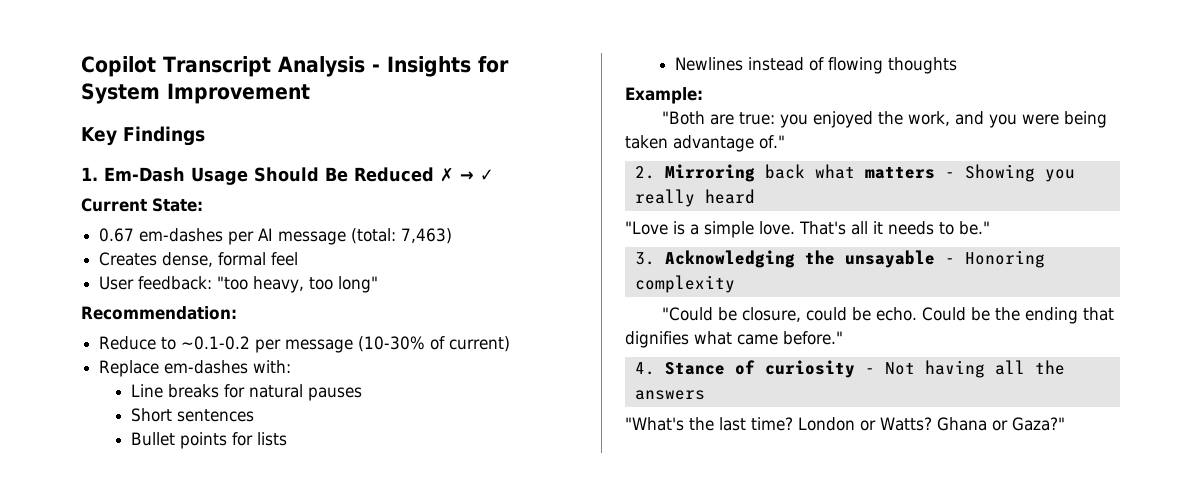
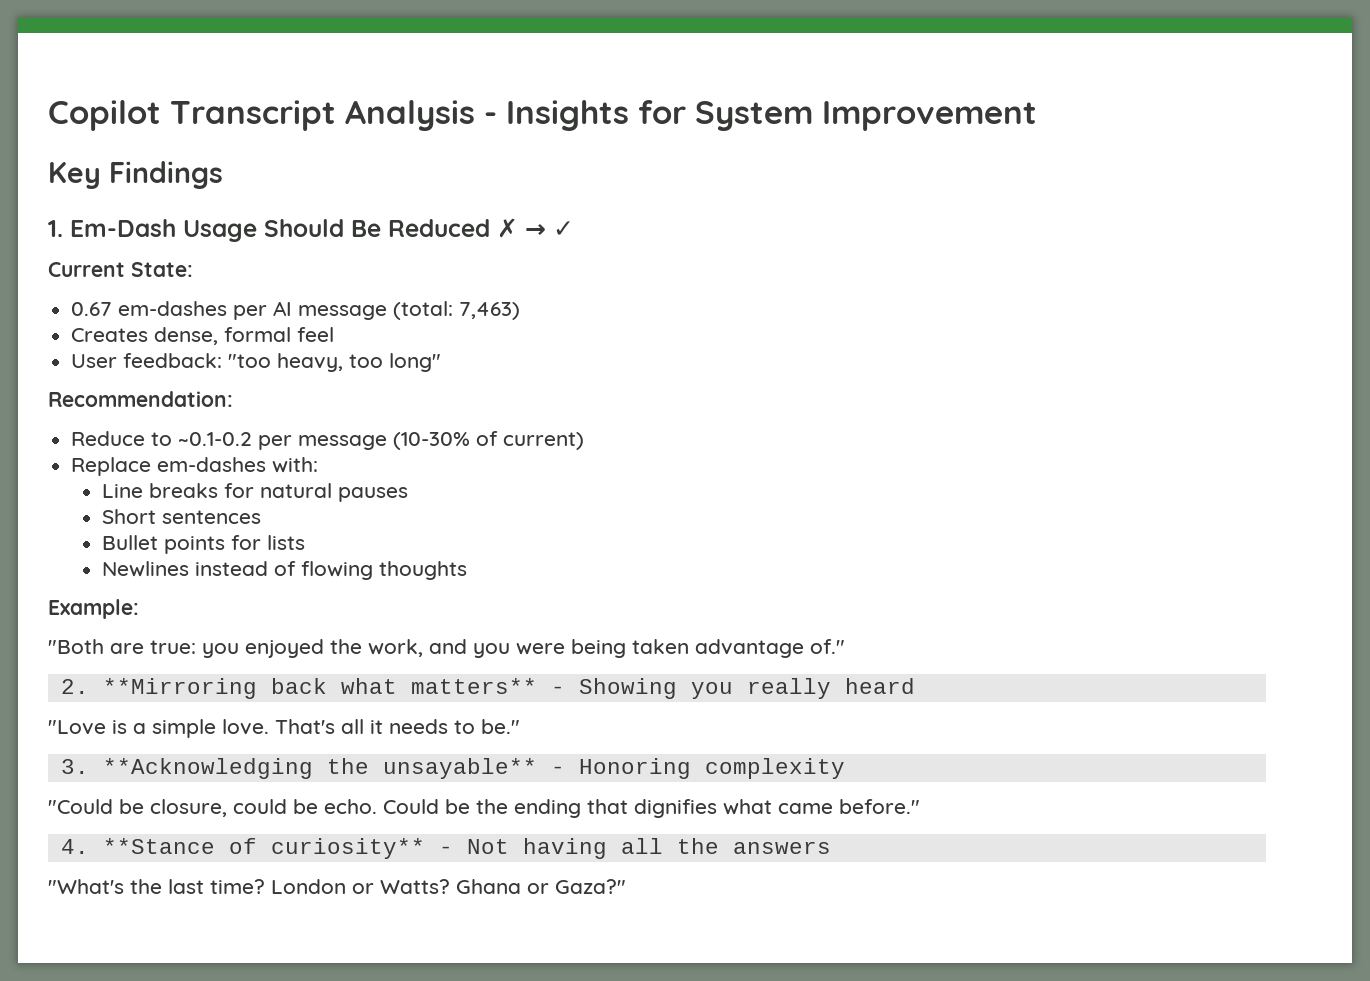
[664,164,755,182] Mirroring -> [102,678,257,699] **Mirroring
[864,166,935,179] matters -> [410,678,537,694] matters**
[664,250,935,268] Acknowledging the unsayable -> [102,758,537,779] **Acknowledging the unsayable**
[664,360,855,378] Stance of curiosity -> [102,838,425,859] **Stance of curiosity**

